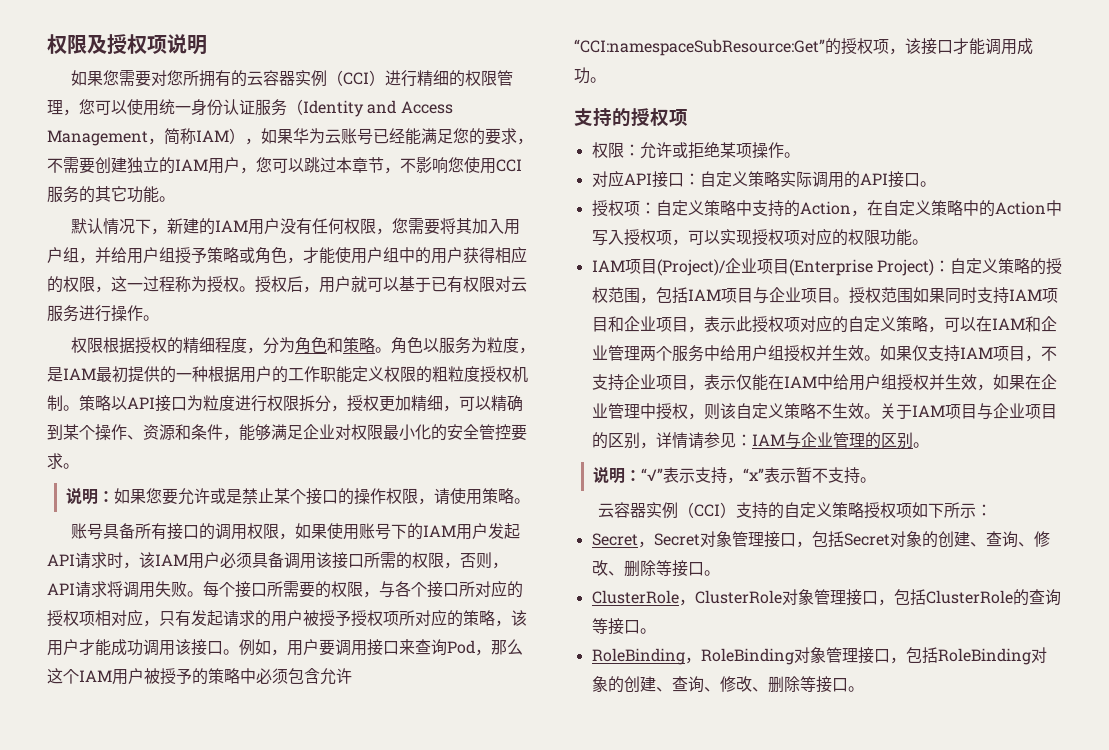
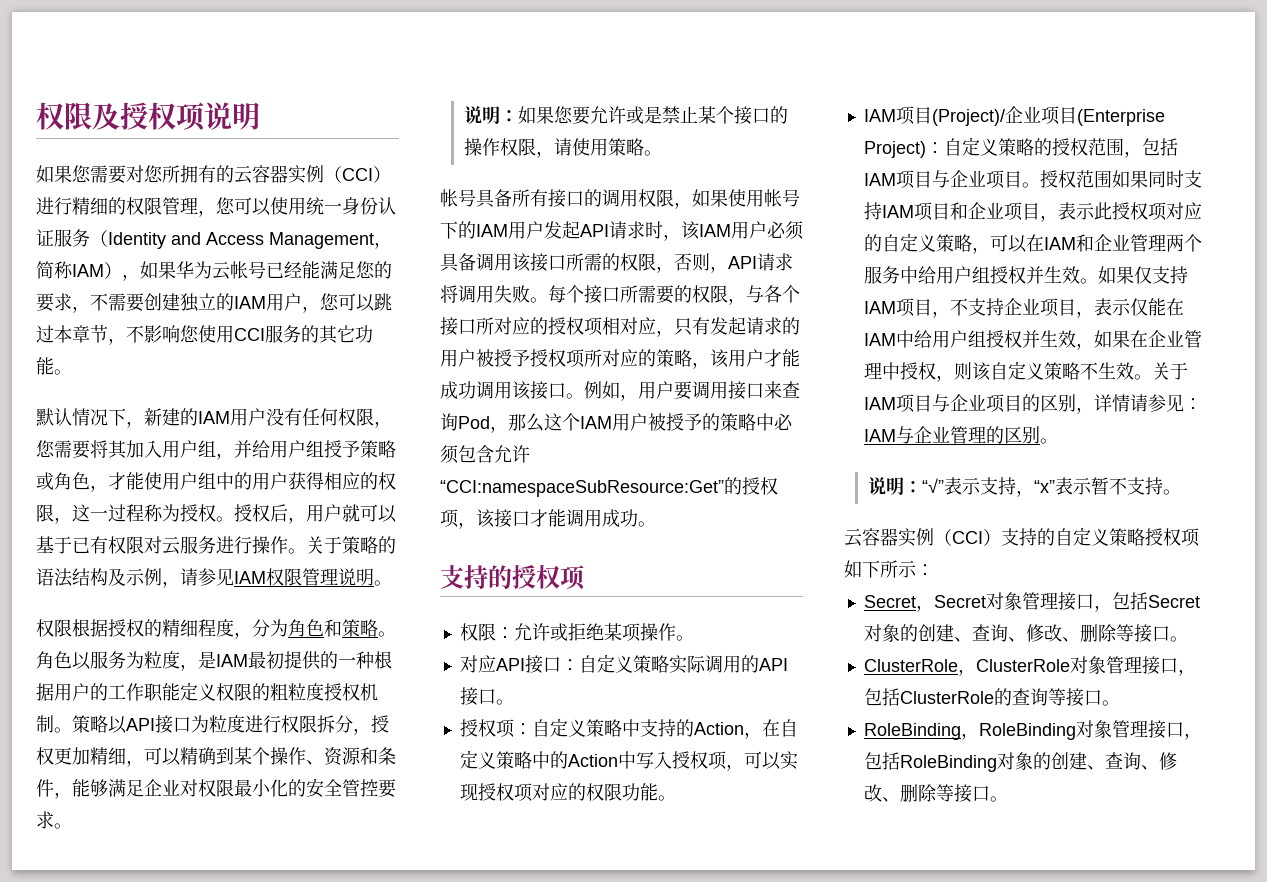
[341,128,357,144] 账 -> [230,261,248,279] 帐
(159, 318) none -> [306,536,396,554] [36,568,392,588] 关于策略的语法结构及示例，请参见IAM权限管理说明。
[70,523,87,539] 账 -> [440,189,458,207] 帐
[358,523,375,539] 账 -> [764,189,782,207] 帐

